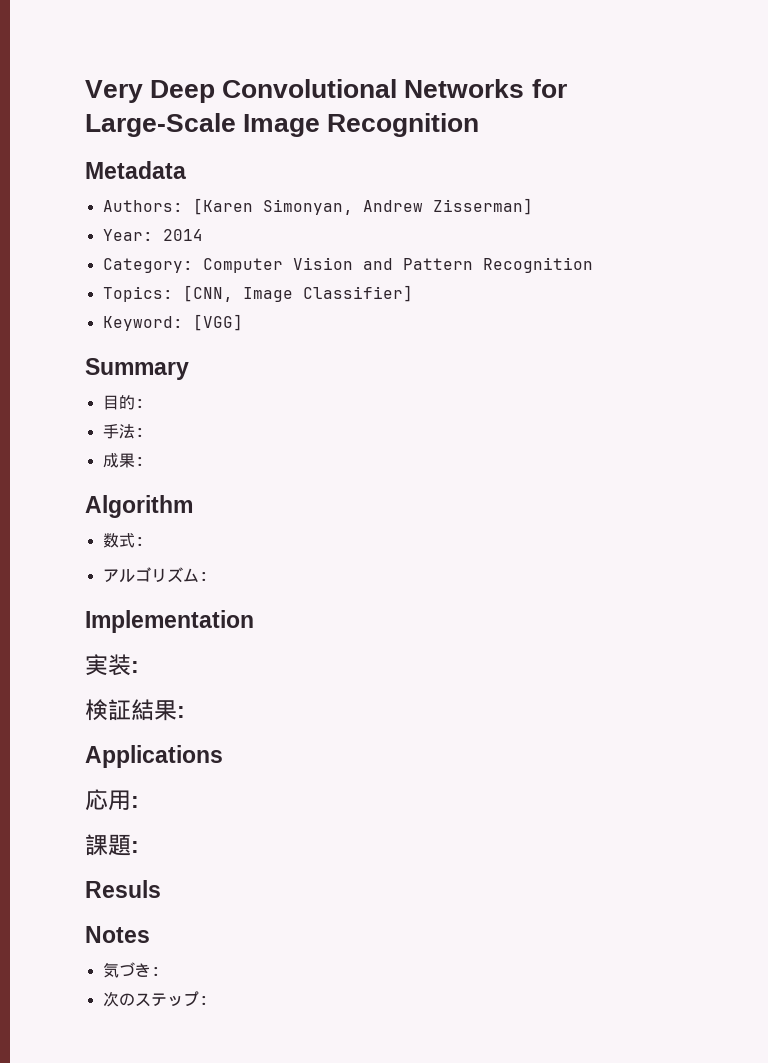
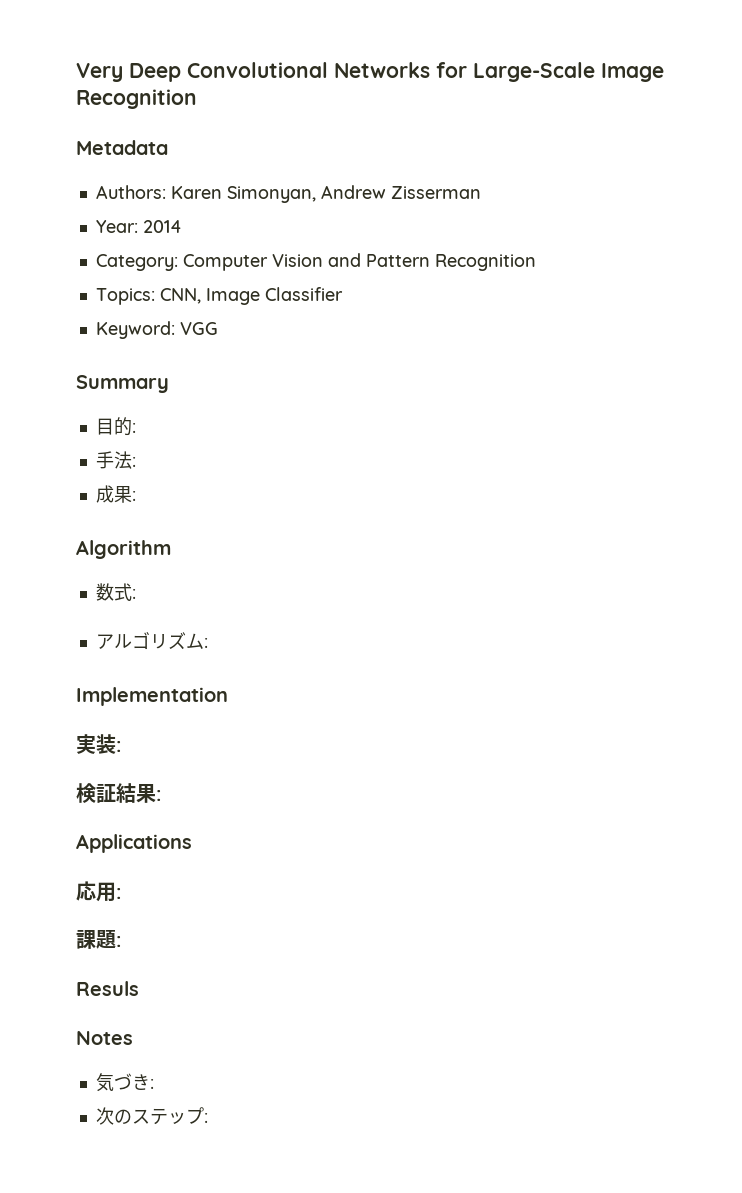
[192,198,253,215] [Karen -> [170,186,222,199] Karen
[432,198,533,215] Zisserman] -> [390,186,481,199] Zisserman
[182,285,413,302] [CNN, Image Classifier] -> [159,287,343,305] CNN, Image Classifier
[192,314,243,331] [VGG] -> [179,322,218,335] VGG

